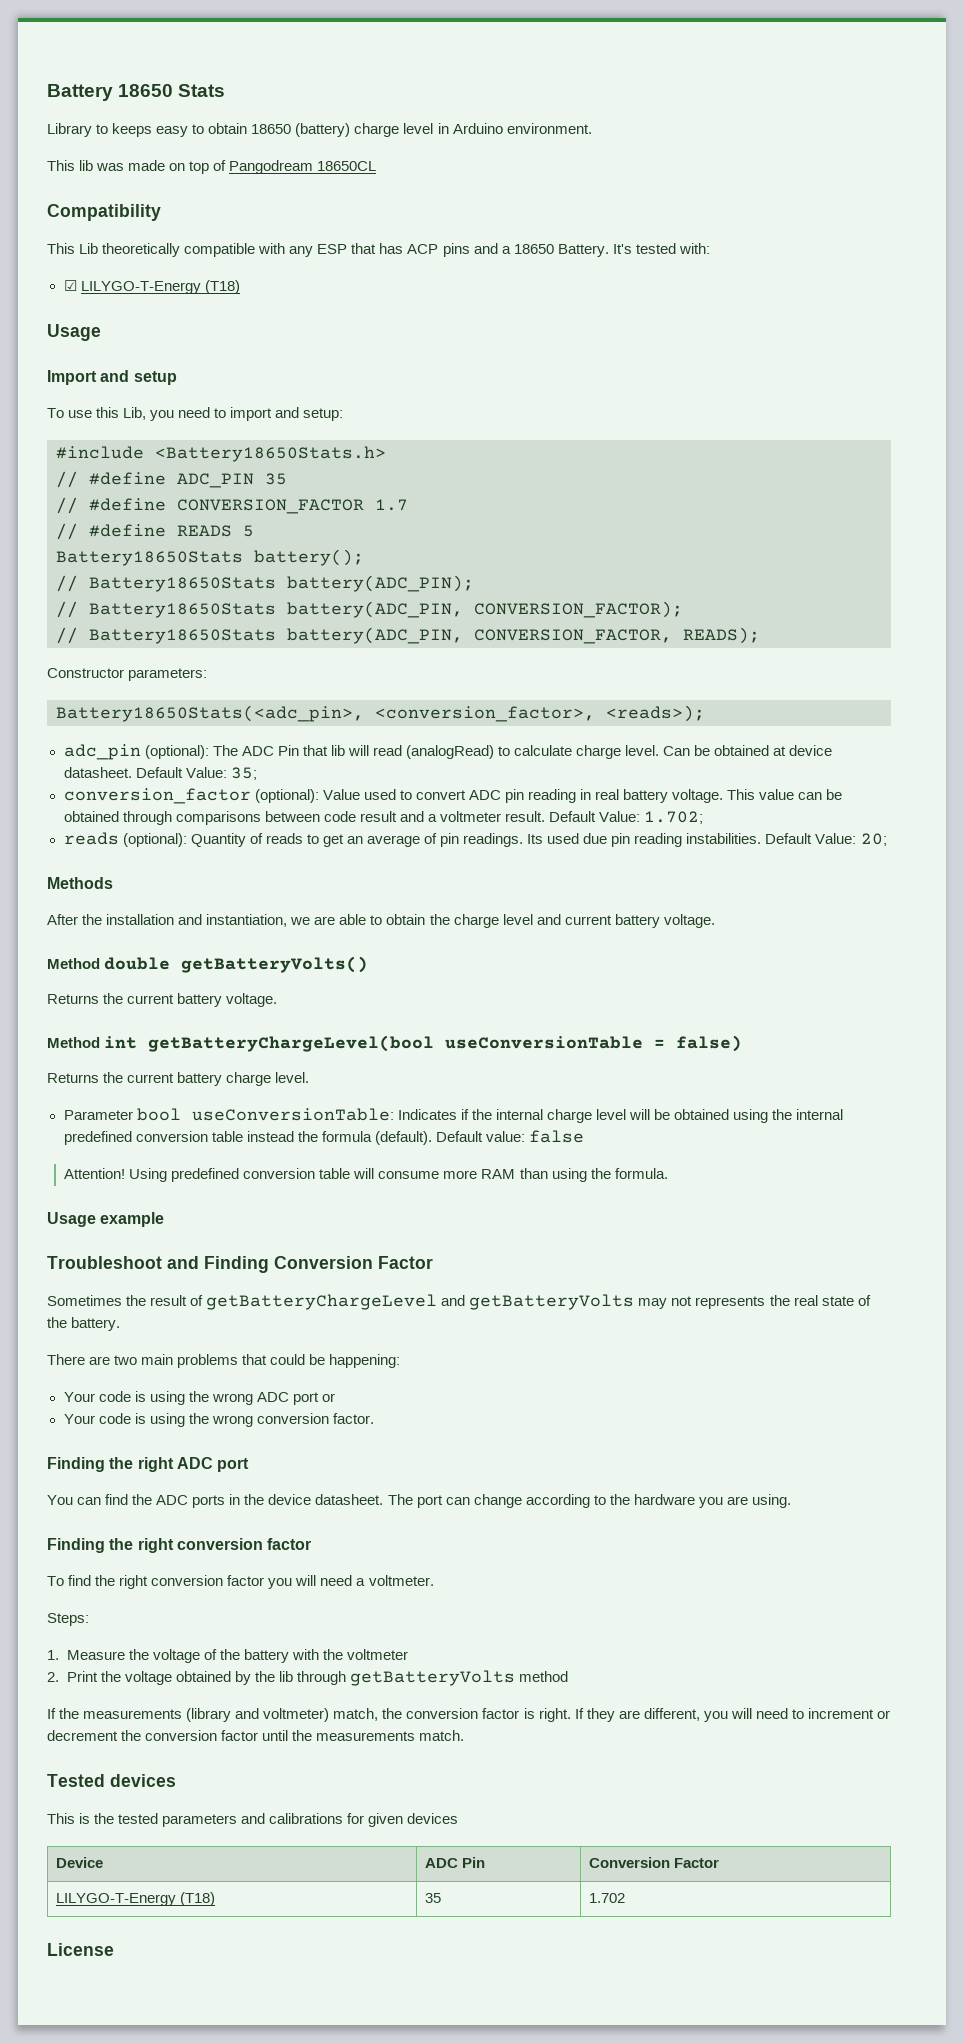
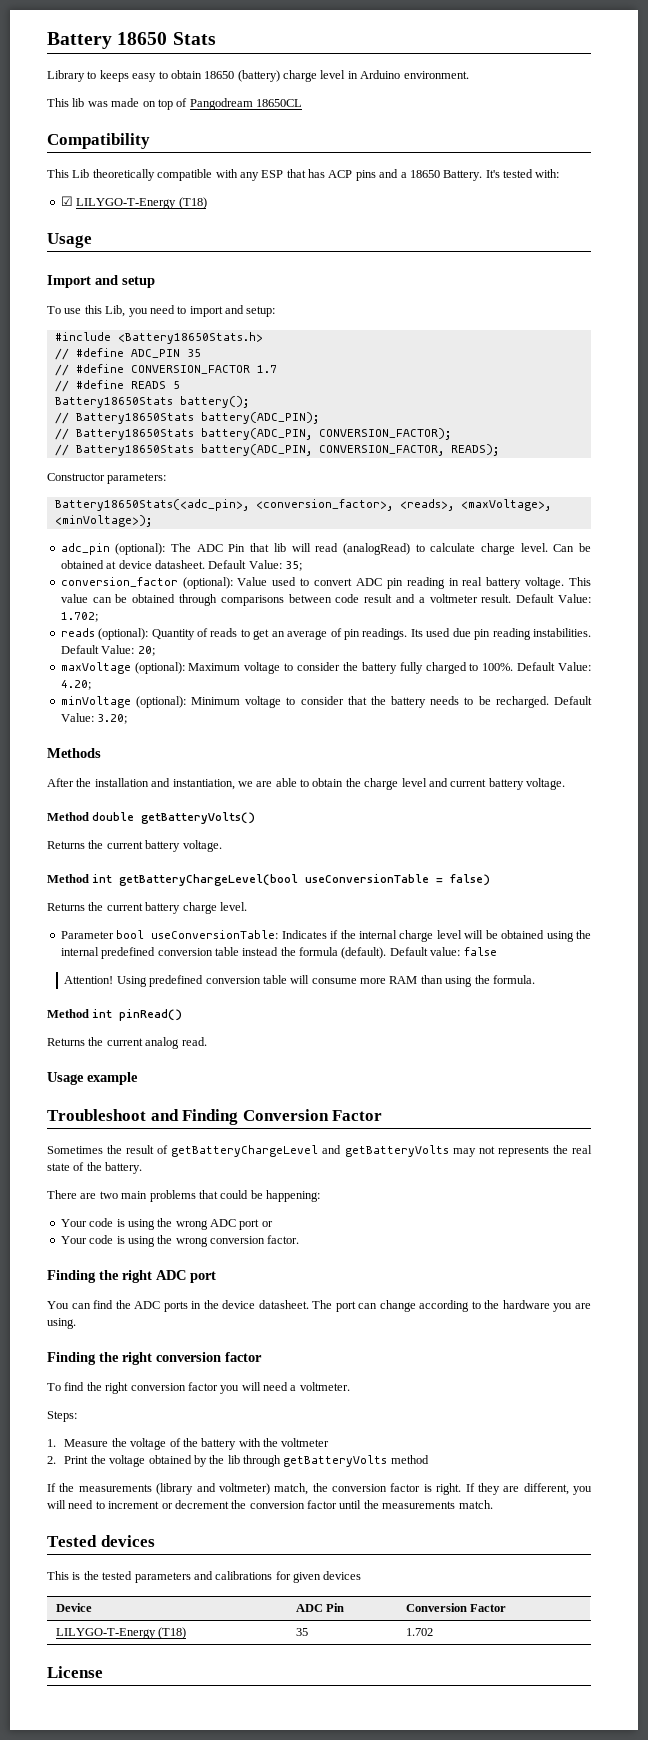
[606,705,705,722] <reads>); -> [399,499,551,511] [54,515,152,527] <reads>, <maxVoltage>, <minVoltage>);
(887, 839) none -> [60,662,592,674] [60,680,91,690] [60,696,592,708] [60,713,128,724] // maxVoltage (optional): Maximum voltage to consider the battery fully charged to 100%. Default Value: 4.20; // minVoltage (optional): Minimum voltage to consider that the battery needs to be recharged. Default Value: 3.20;
(668, 1173) none -> [47,1009,183,1021] [47,1037,207,1049] // Method int pinRead() // Returns the current analog read.

